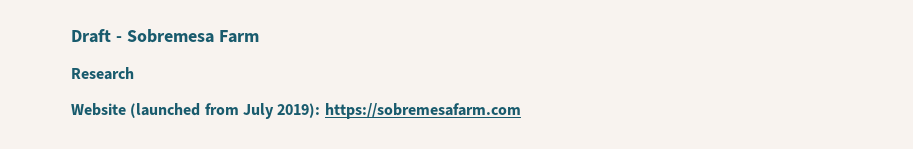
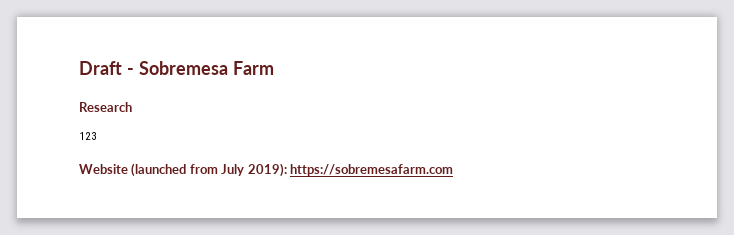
(134, 73) none -> [79,132,97,140] // 123

